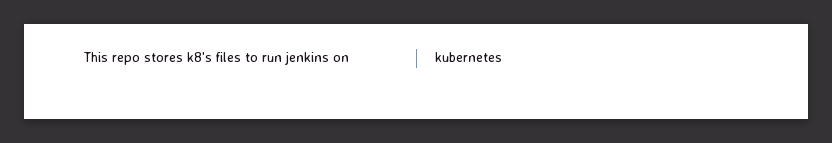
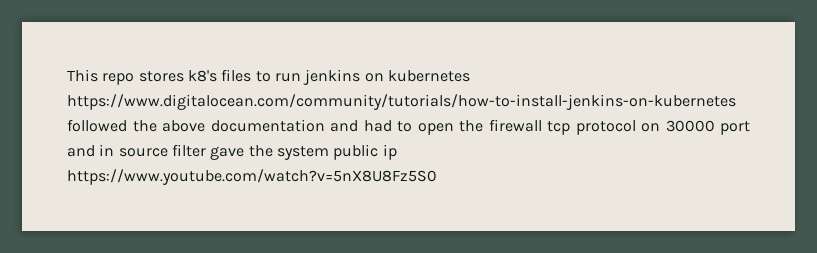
(502, 57) none -> [67,94,736,110] [67,119,750,135] [67,144,397,160] [67,169,437,185] https://www.digitalocean.com/community/tutorials/how-to-install-jenkins-on-kubernetes followed the above documentation and had to open the firewall tcp protocol on 30000 port and in source filter gave the system public ip https://www.youtube.com/watch?v=5nX8U8Fz5S0

